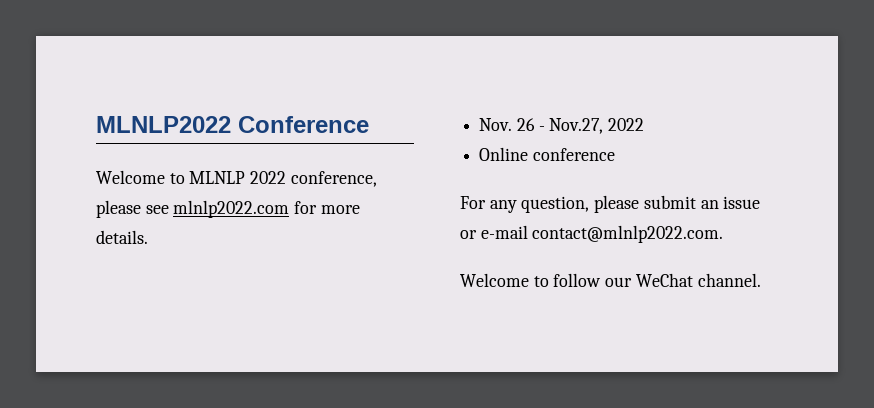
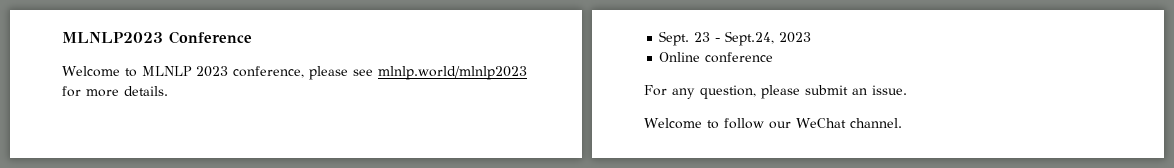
[96,116,231,133] MLNLP2022 -> [62,32,163,43] MLNLP2023
[250,171,287,184] 2022 -> [196,66,228,77] 2023
[173,200,290,218] mlnlp2022.com -> [378,66,527,80] mlnlp.world/mlnlp2023
[479,118,645,134] Nov. 26 - Nov.27, 2022 -> [659,31,812,46] Sept. 23 - Sept.24, 2023
[723,196,761,209] [460,225,724,243] issue or e-mail contact@mlnlp2022.com. -> [872,85,907,95] issue.

